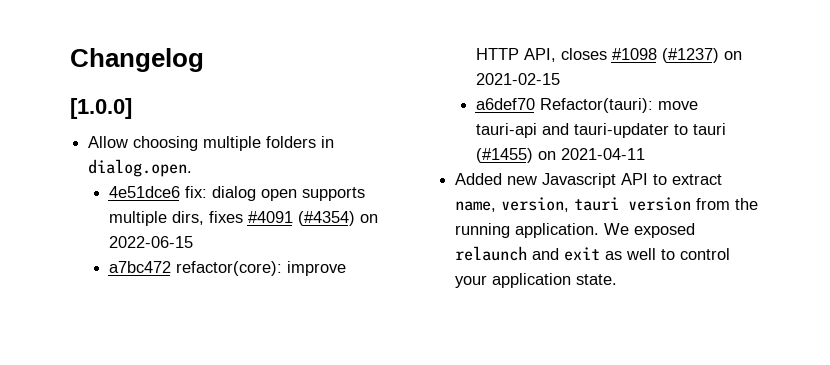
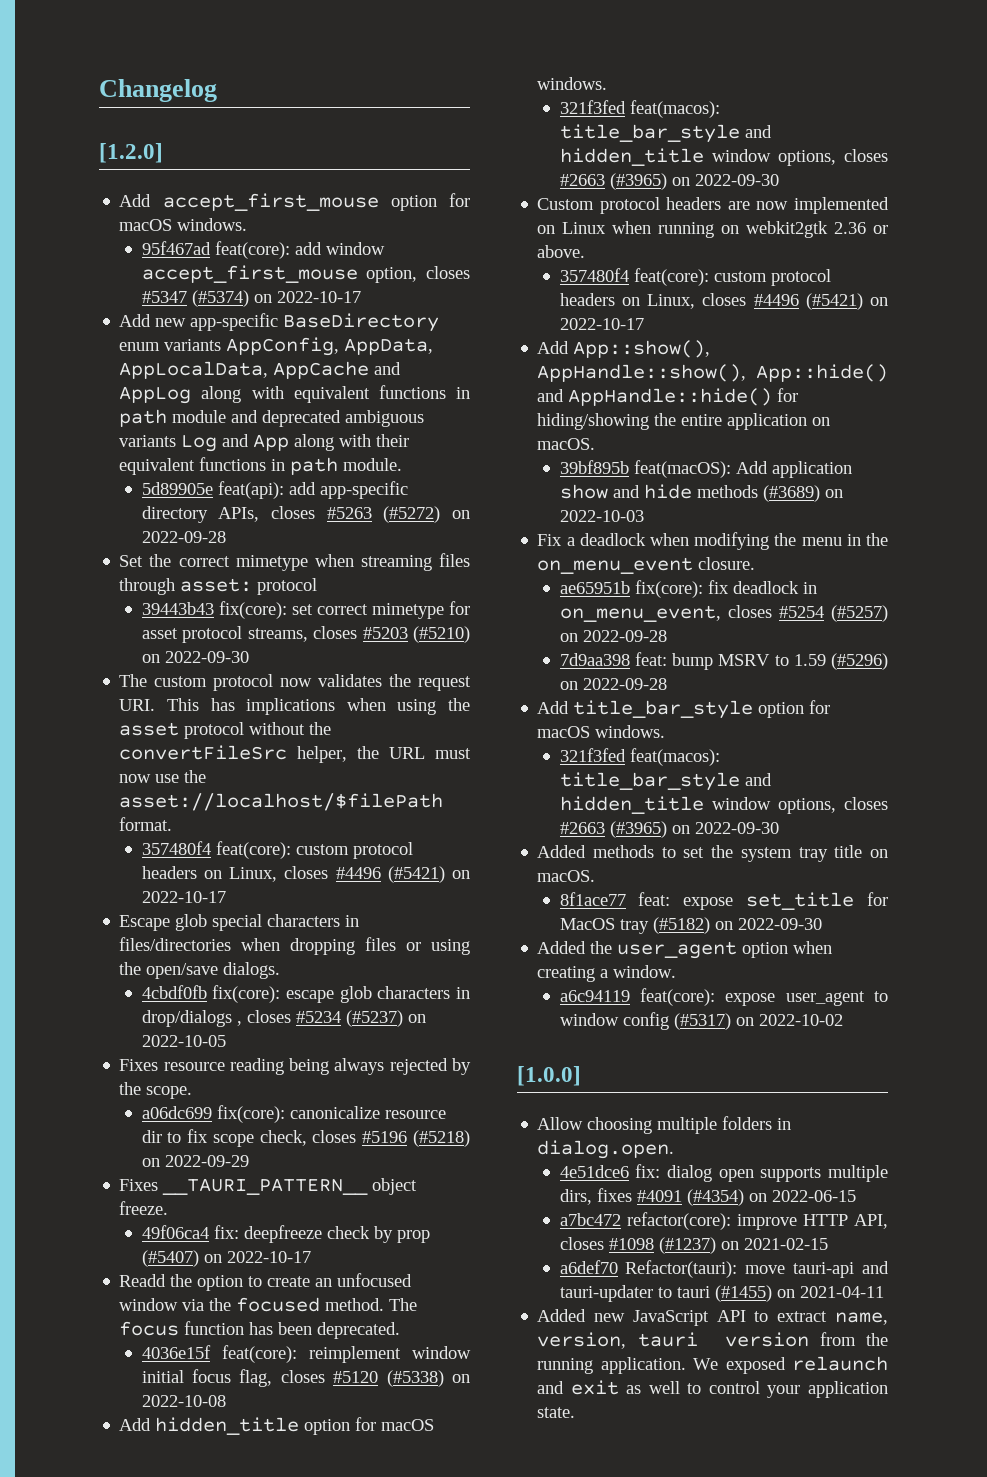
(204, 60) none -> [99,143,163,163] [119,193,470,211] [119,218,248,231] [141,241,385,259] [141,265,470,283] [141,290,361,307] [119,313,440,332] [119,337,434,356] [119,361,402,379] [119,385,470,404] [119,409,425,427] [119,434,410,452] [119,457,403,475] [141,481,408,499] [141,506,470,523] [141,531,226,543] [119,553,470,571] [119,578,318,595] [141,601,471,619] [141,626,470,643] [141,651,249,663] [119,674,471,691] [119,698,470,715] [119,722,332,739] [119,745,471,763] [119,770,207,783] [119,793,444,811] [119,817,173,831] [141,841,413,859] [141,866,470,883] [141,891,226,903] [119,914,360,931] [119,937,471,955] [119,962,281,979] [141,985,470,1003] [141,1010,426,1027] [141,1035,226,1047] [119,1058,471,1075] [119,1082,193,1099] [141,1105,446,1123] [141,1129,470,1147] [141,1155,249,1167] [119,1178,418,1195] [119,1201,169,1215] [141,1225,430,1243] [141,1250,311,1267] [119,1273,413,1291] [119,1297,418,1312] [119,1321,401,1339] [141,1345,471,1363] [141,1369,470,1387] [141,1395,226,1407] [119,1417,435,1435] [537,77,608,90] [559,100,720,118] [559,124,772,143] [559,148,888,166] [559,173,779,190] [537,197,889,214] [537,221,888,238] [537,245,586,258] [559,268,831,286] [559,293,888,310] [559,318,644,330] [537,340,711,358] [537,364,888,382] [537,388,799,406] [537,413,831,430] [537,438,596,450] [559,460,852,478] [559,484,843,502] [559,510,644,522] [537,532,888,550] [537,557,756,574] [559,580,817,598] [559,605,888,622] [559,630,667,642] [559,652,888,670] [559,678,667,690] [537,700,831,719] [537,725,666,738] [559,748,720,766] [559,772,772,791] [559,796,888,814] [559,821,779,838] [537,845,888,862] [537,870,596,882] [559,892,888,910] [559,917,822,934] [537,941,833,959] [537,965,677,982] [559,988,888,1006] [559,1012,843,1030] // [1.2.0] // Add accept_first_mouse option for macOS windows. // 95f467ad feat(core): add window accept_first_mouse option, closes #5347 (#5374) on 2022-10-17 // Add new app-specific BaseDirectory enum variants AppConfig, AppData, AppLocalData, AppCache and AppLog along with equivalent functions in path module and deprecated ambiguous variants Log and App along with their equivalent functions in path module. // 5d89905e feat(api): add app-specific directory APIs, closes #5263 (#5272) on 2022-09-28 // Set the correct mimetype when streaming files through asset: protocol // 39443b43 fix(core): set correct mimetype for asset protocol streams, closes #5203 (#5210) on 2022-09-30 // The custom protocol now validates the request URI. This has implications when using the asset protocol without the convertFileSrc helper, the URL must now use the asset://localhost/$filePath format. // 357480f4 feat(core): custom protocol headers on Linux, closes #4496 (#5421) on 2022-10-17 // Escape glob special characters in files/directories when dropping files or using the open/save dialogs. // 4cbdf0fb fix(core): escape glob characters in drop/dialogs , closes #5234 (#5237) on 2022-10-05 // Fixes resource reading being always rejected by the scope. // a06dc699 fix(core): canonicalize resource dir to fix scope check, closes #5196 (#5218) on 2022-09-29 // Fixes __TAURI_PATTERN__ object freeze. // 49f06ca4 fix: deepfreeze check by prop (#5407) on 2022-10-17 // Readd the option to create an unfocused window via the focused method. The focus function has been deprecated. // 4036e15f feat(core): reimplement window initial focus flag, closes #5120 (#5338) on 2022-10-08 // Add hidden_title option for macOS windows. // 321f3fed feat(macos): title_bar_style and hidden_title window options, closes #2663 (#3965) on 2022-09-30 // Custom protocol headers are now implemented on Linux when running on webkit2gtk 2.36 or above. // 357480f4 feat(core): custom protocol headers on Linux, closes #4496 (#5421) on 2022-10-17 // Add App::show(), AppHandle::show(), App::hide() and AppHandle::hide() for hiding/showing the entire application on macOS. // 39bf895b feat(macOS): Add application show and hide methods (#3689) on 2022-10-03 // Fix a deadlock when modifying the menu in the on_menu_event closure. // ae65951b fix(core): fix deadlock in on_menu_event, closes #5254 (#5257) on 2022-09-28 // 7d9aa398 feat: bump MSRV to 1.59 (#5296) on 2022-09-28 // Add title_bar_style option for macOS windows. // 321f3fed feat(macos): title_bar_style and hidden_title window options, closes #2663 (#3965) on 2022-09-30 // Added methods to set the system tray title on macOS. // 8f1ace77 feat: expose set_title for MacOS tray (#5182) on 2022-09-30 // Added the user_agent option when creating a window. // a6c94119 feat(core): expose user_agent to window config (#5317) on 2022-10-02
[542,173,617,188] Javascript -> [632,1310,709,1326] JavaScript

